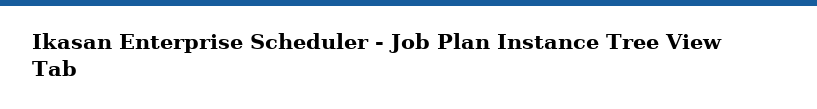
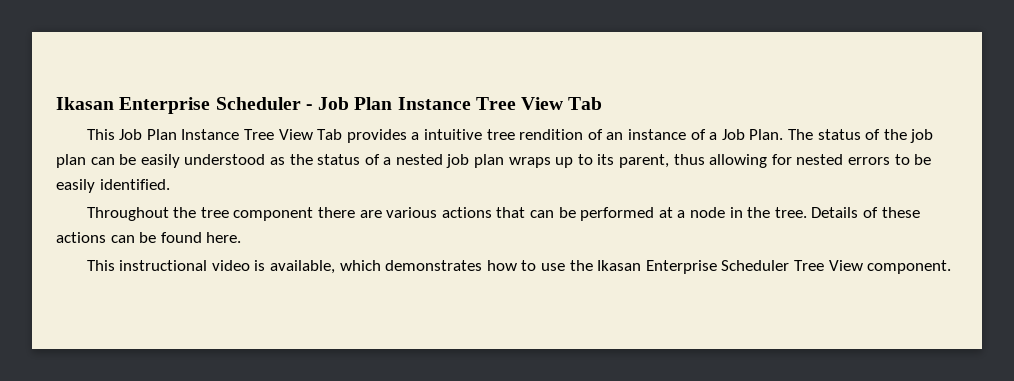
(77, 68) none -> [86,129,934,143] [56,154,932,168] [56,179,170,193] [86,207,920,221] [56,232,242,243] [86,260,952,274] // This Job Plan Instance Tree View Tab provides a intuitive tree rendition of an instance of a Job Plan. The status of the job plan can be easily understood as the status of a nested job plan wraps up to its parent, thus allowing for nested errors to be easily identified. // Throughout the tree component there are various actions that can be performed at a node in the tree. Details of these actions can be found here. // This instructional video is available, which demonstrates how to use the Ikasan Enterprise Scheduler Tree View component.

